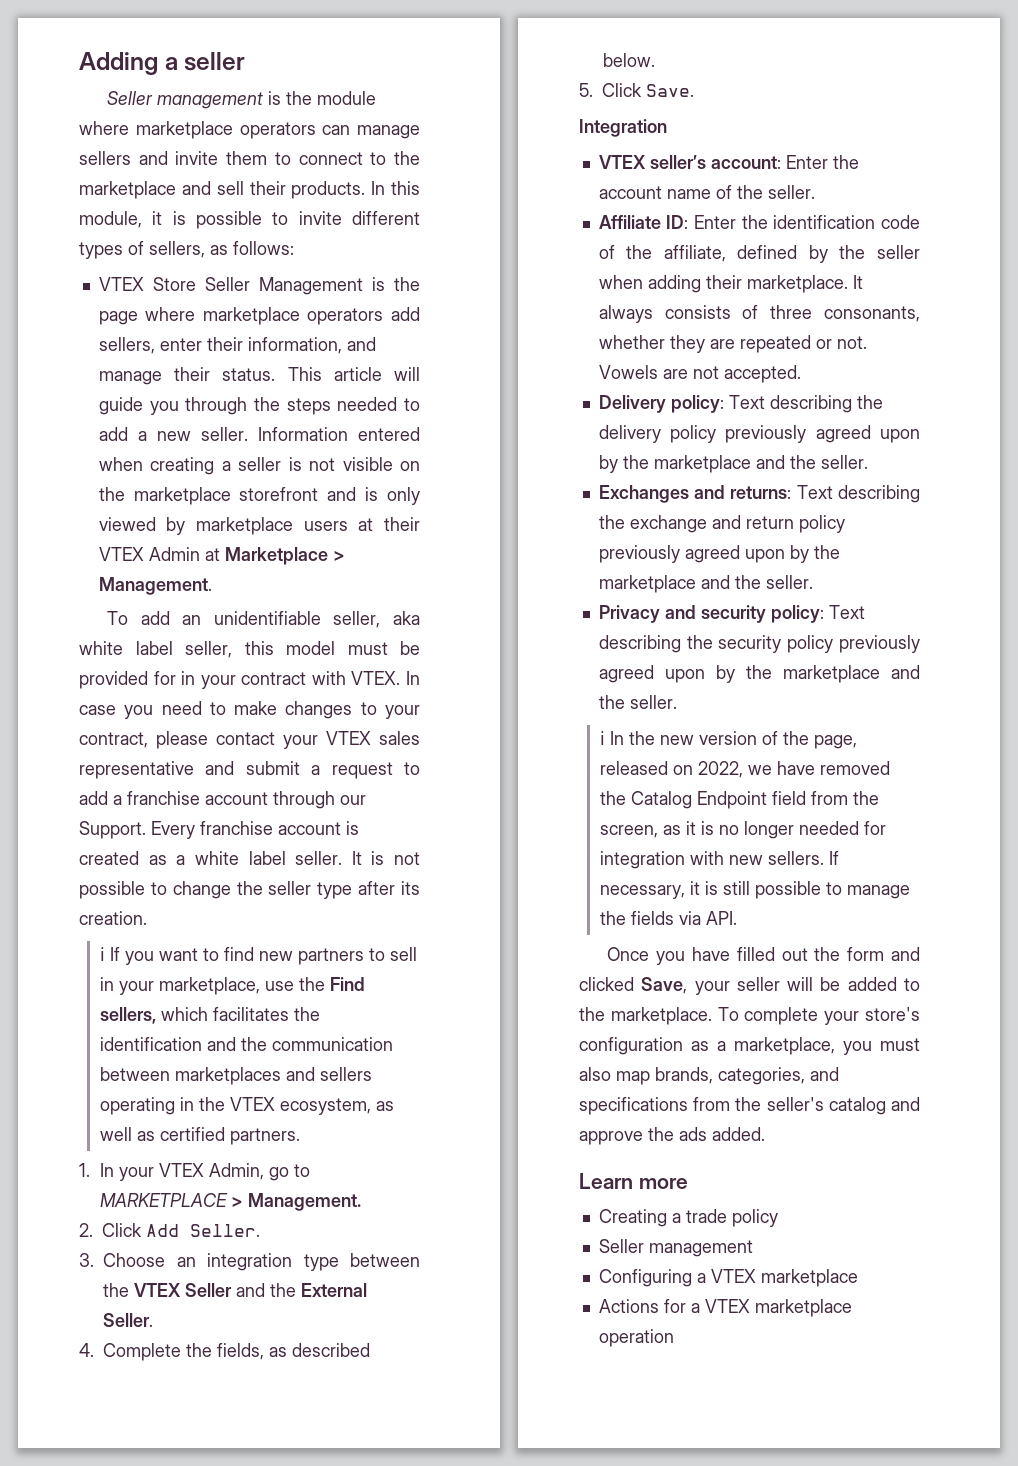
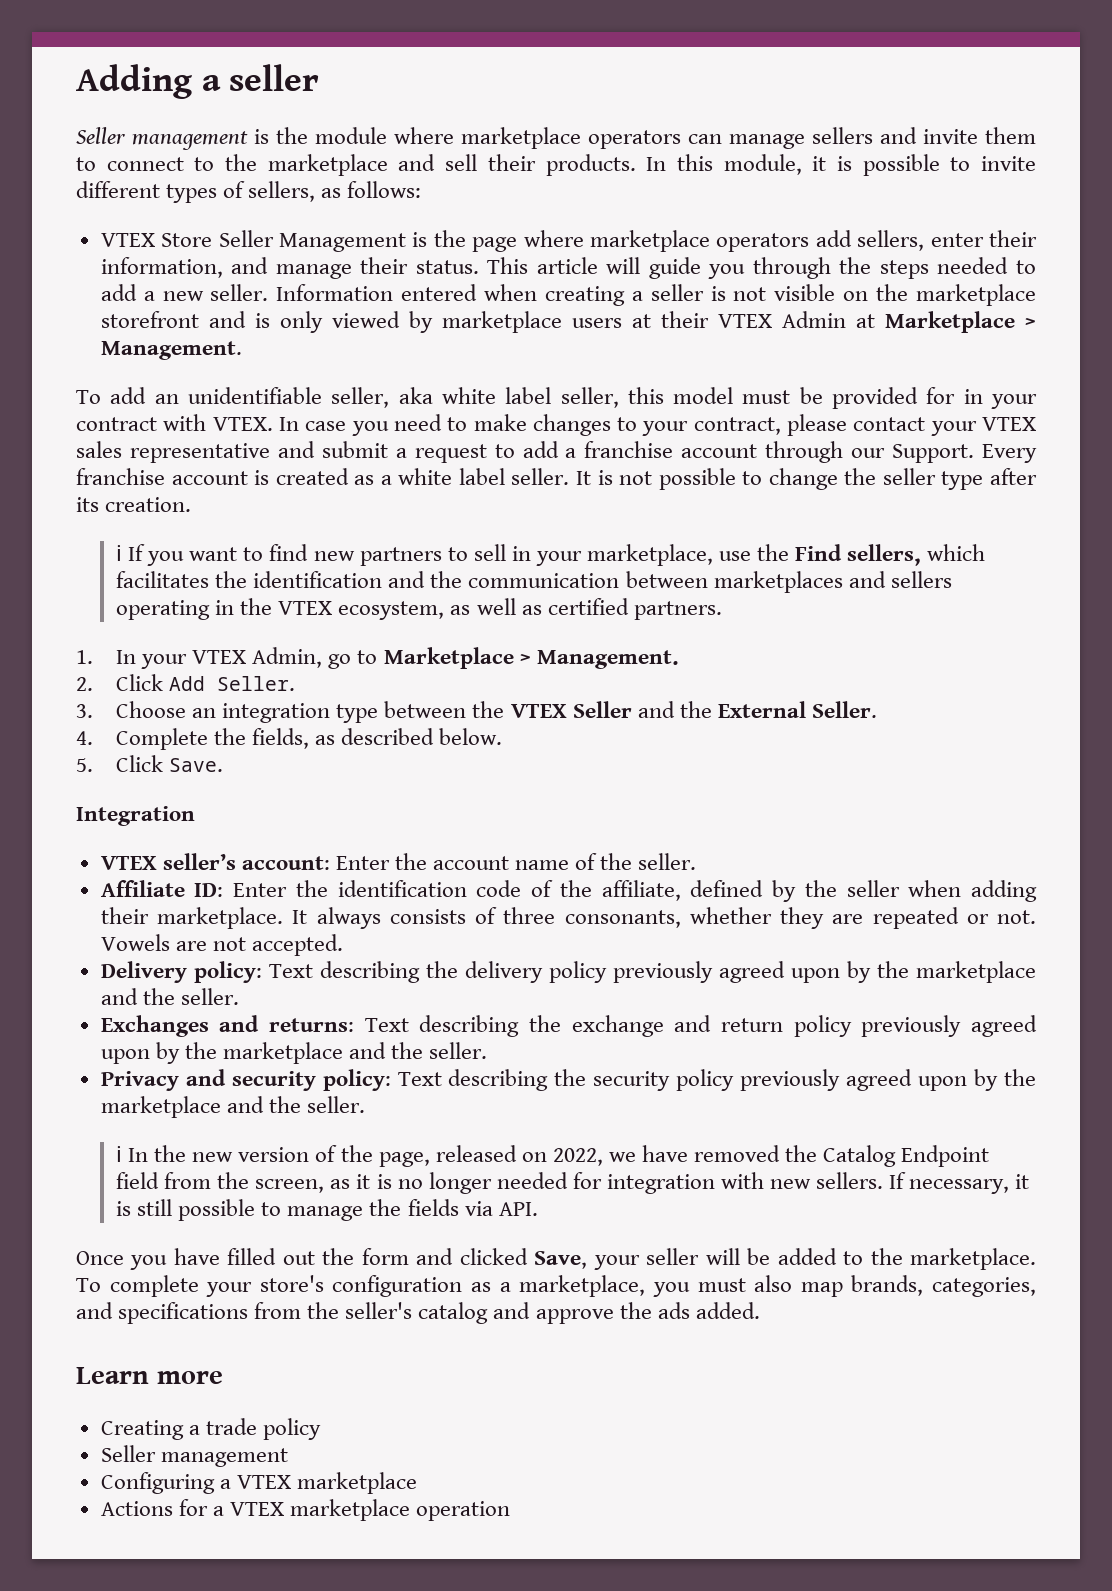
[99,1193,228,1207] MARKETPLACE -> [383,647,514,669] Marketplace

